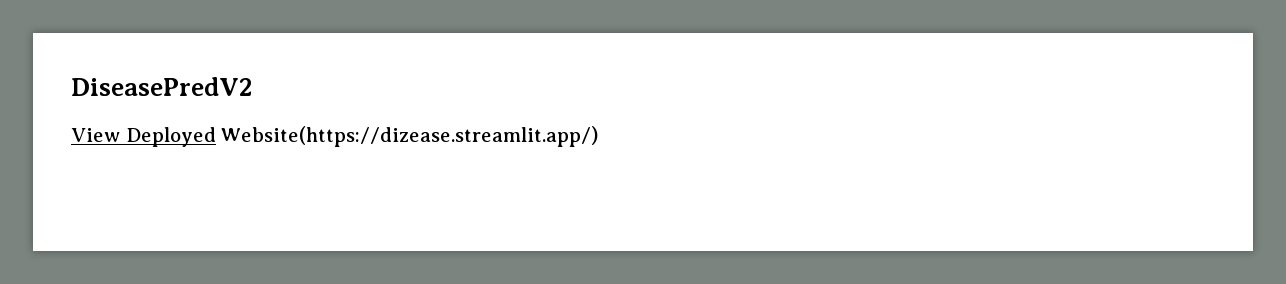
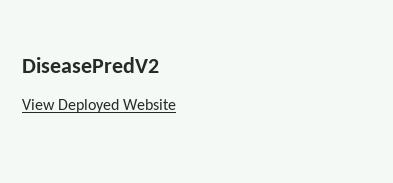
[221,126,599,147] Website(https://dizease.streamlit.app/) -> [123,99,177,110] Website

